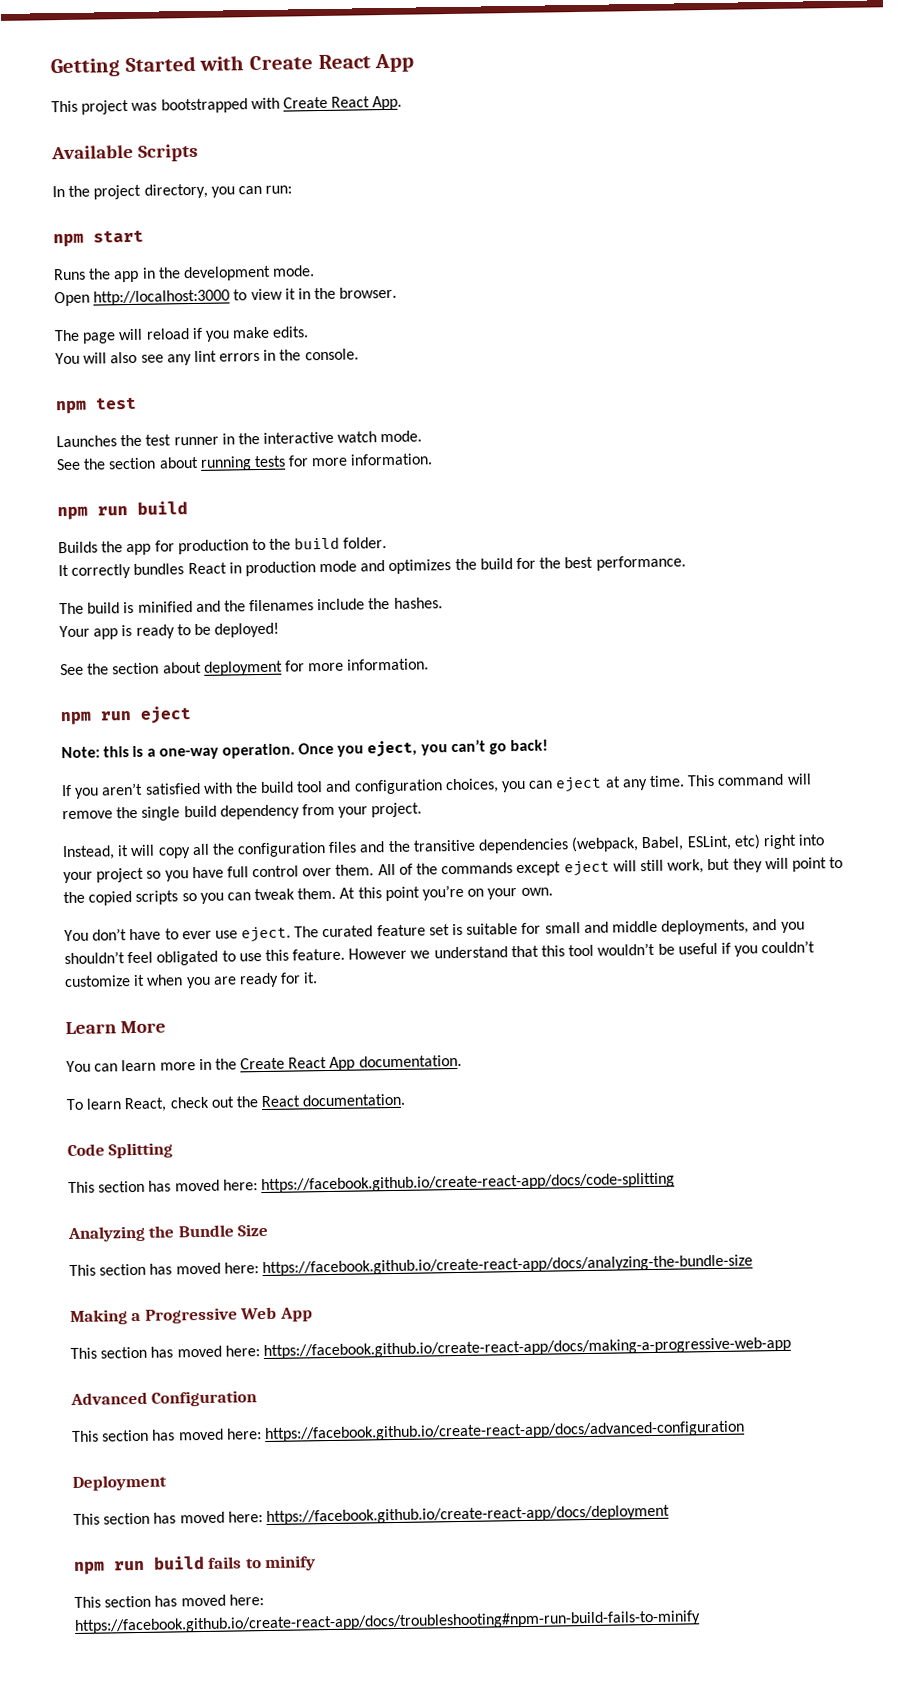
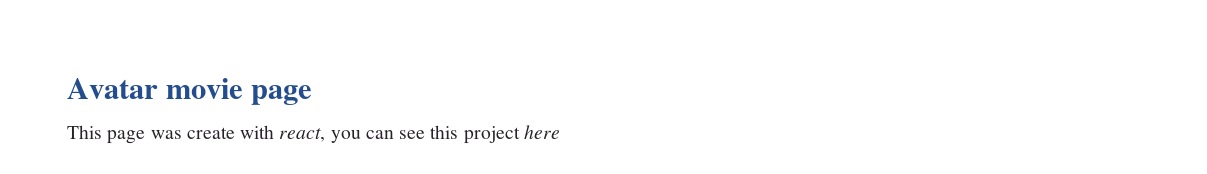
[50,53,415,78] [51,95,403,115] [51,143,198,162] [52,183,293,200] [53,229,144,248] [53,265,316,283] [54,286,398,307] [54,326,310,344] [55,348,359,366] [56,396,137,415] [56,430,423,448] [56,453,434,471] [57,501,188,521] [58,536,388,556] [58,555,686,579] [59,597,443,615] [59,622,280,640] [60,658,430,676] [60,706,192,726] [61,739,549,760] [61,773,812,799] [62,802,423,821] [62,834,826,861] [63,856,844,884] [63,884,553,906] [64,919,805,943] [64,940,816,966] [64,972,319,989] [65,1020,166,1035] [66,1054,462,1073] [66,1093,406,1113] [67,1142,174,1159] [68,1172,675,1194] [67,1223,270,1243] [69,1254,753,1277] [70,1306,313,1326] [70,1336,791,1360] [70,1390,258,1407] [72,1420,745,1443] [72,1474,167,1492] [73,1504,670,1526] [74,1555,317,1576] [74,1594,264,1608] [74,1610,701,1634] Getting Started with Create React App // This project was bootstrapped with Create React App. // Available Scripts // In the project directory, you can run: // npm start // Runs the app in the development mode. // Open http://localhost:3000 to view it in the browser. // The page will reload if you make edits. // You will also see any lint errors in the console. // npm test // Launches the test runner in the interactive watch mode. // See the section about running tests for more information. // npm run build // Builds the app for production to the build folder. // It correctly bundles React in production mode and optimizes the build for the best performance. // The build is minified and the filenames include the hashes. // Your app is ready to be deployed! // See the section about deployment for more information. // npm run eject // Note: this is a one-way operation. Once you eject, you can’t go back! // If you aren’t satisfied with the build tool and configuration choices, you can eject at any time. This command will remove the single build dependency from your project. // Instead, it will copy all the configuration files and the transitive dependencies (webpack, Babel, ESLint, etc) right into your project so you have full control over them. All of the commands except eject will still work, but they will point to the copied scripts so you can tweak them. At this point you’re on your own. // You don’t have to ever use eject. The curated feature set is suitable for small and middle deployments, and you shouldn’t feel obligated to use this feature. However we understand that this tool wouldn’t be useful if you couldn’t customize it when you are ready for it. // Learn More // You can learn more in the Create React App documentation. // To learn React, check out the React documentation. // Code Splitting // This section has moved here: https://facebook.github.io/create-react-app/docs/code-splitting // Analyzing the Bundle Size // This section has moved here: https://facebook.github.io/create-react-app/docs/analyzing-the-bundle-size // Making a Progressive Web App // This section has moved here: https://facebook.github.io/create-react-app/docs/making-a-progressive-web-app // Advanced Configuration // This section has moved here: https://facebook.github.io/create-react-app/docs/advanced-configuration // Deployment // This section has moved here: https://facebook.github.io/create-react-app/docs/deployment // npm run build fails to minify // This section has moved here: https://facebook.github.io/create-react-app/docs/troubleshooting#npm-run-build-fails-to-minify -> [67,78,313,105] [67,125,560,144] Avatar movie page // This page was create with react, you can see this project here

